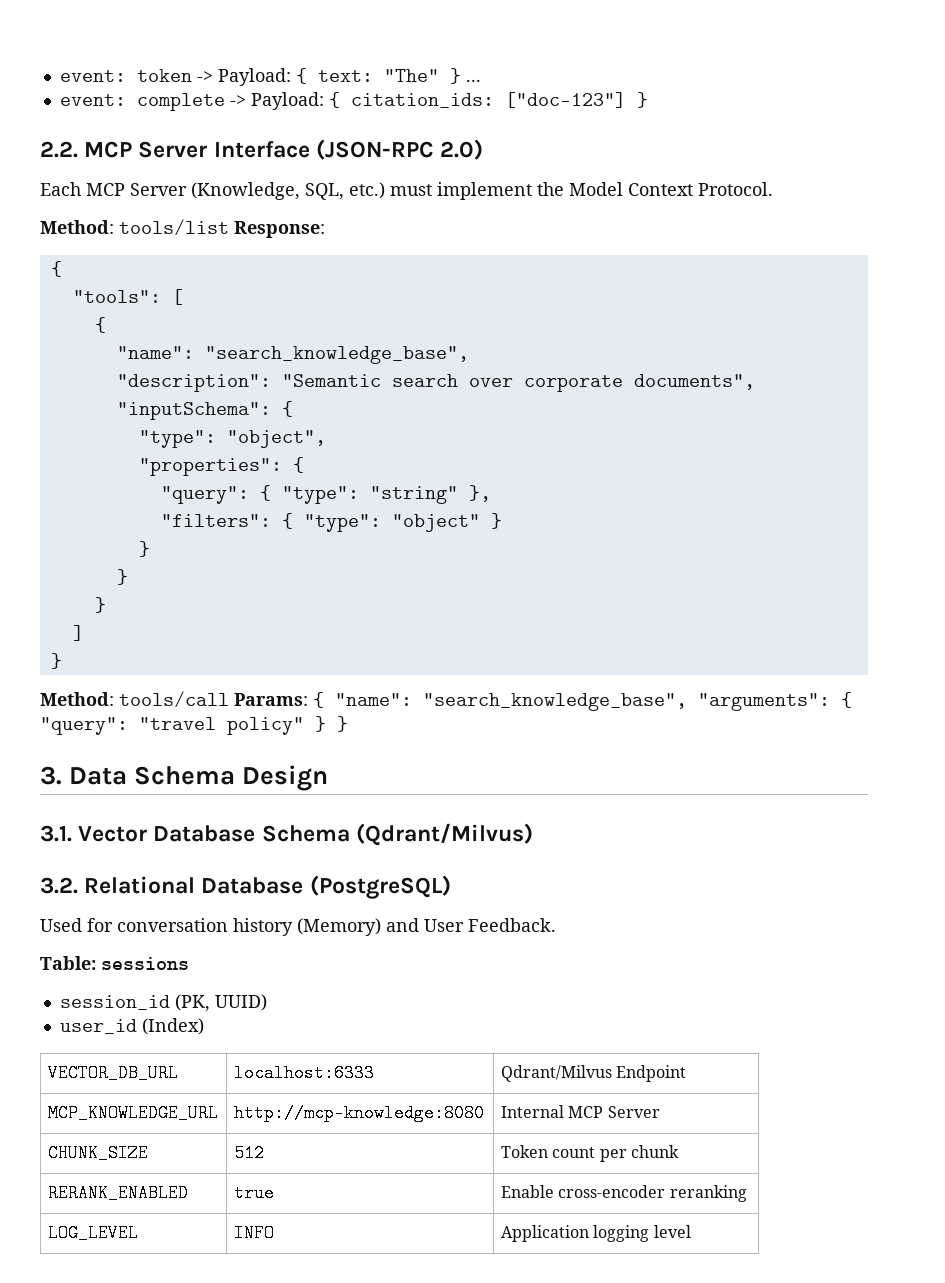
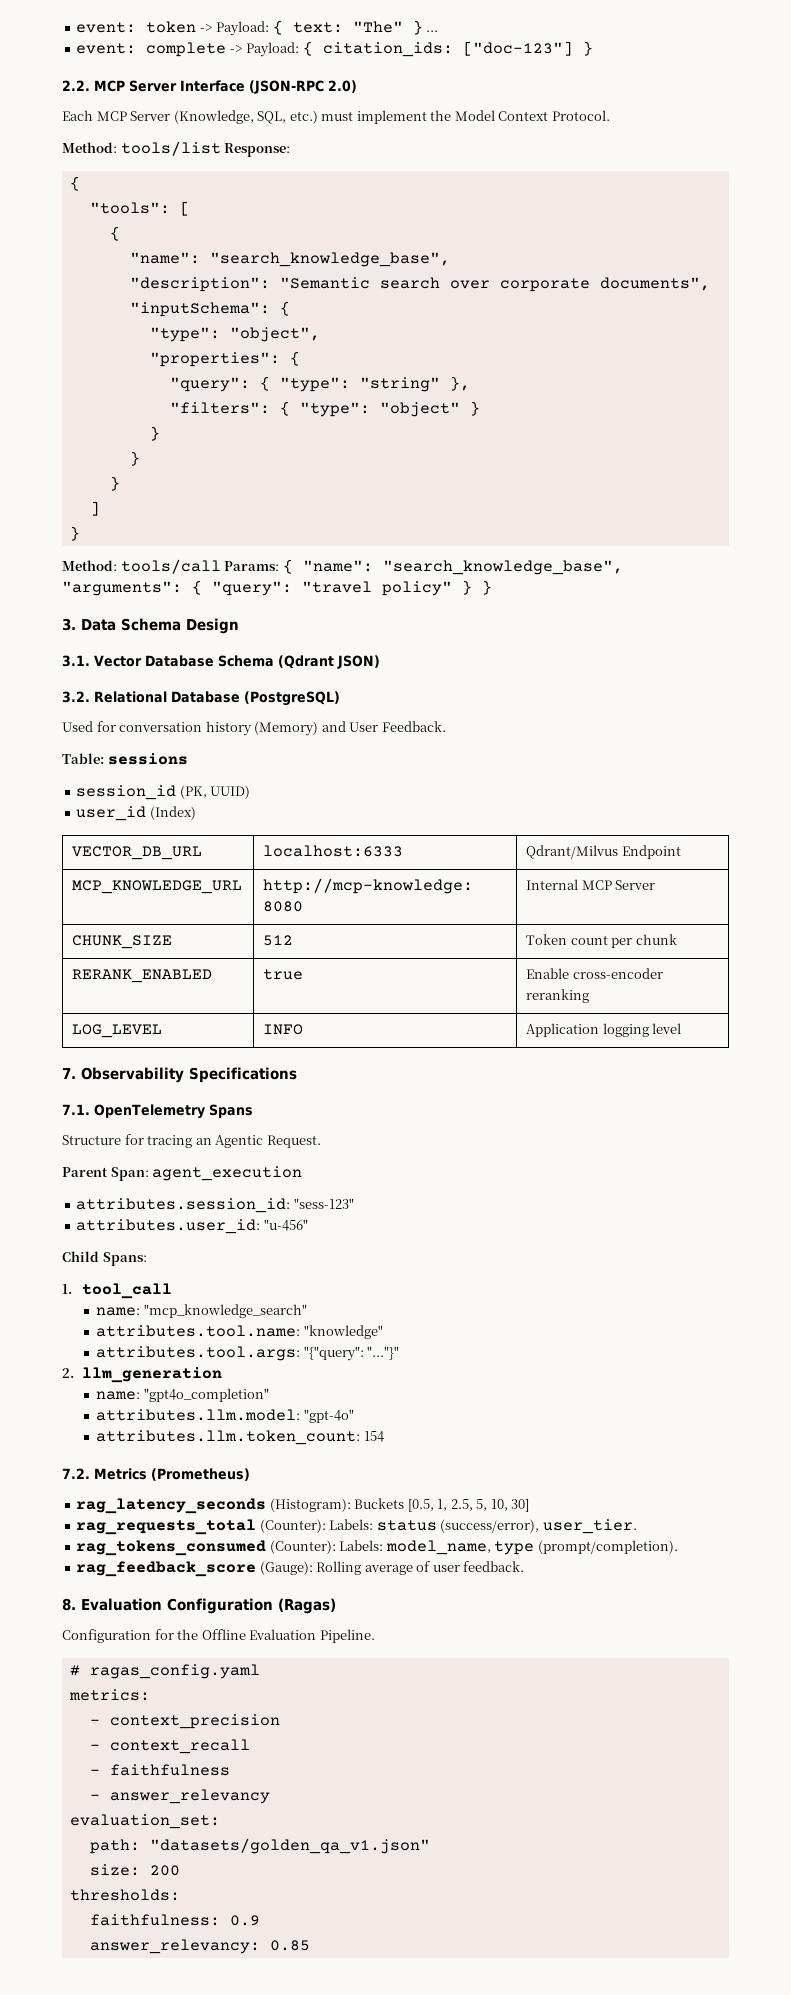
[355,823,533,846] (Qdrant/Milvus) -> [278,655,380,669] (Qdrant JSON)
(691, 1231) none -> [62,1067,297,1083] [62,1104,253,1119] [62,1134,321,1148] [62,1166,303,1181] [76,1198,354,1213] [76,1219,308,1234] [62,1251,147,1266] [62,1283,172,1299] [96,1304,307,1318] [96,1325,383,1339] [96,1346,400,1361] [62,1367,222,1383] [96,1388,269,1402] [96,1409,354,1423] [96,1430,384,1445] [62,1468,250,1481] [76,1498,530,1514] [76,1519,637,1535] [76,1540,678,1556] [76,1561,525,1577] [62,1598,336,1614] [62,1629,375,1643] [69,1664,260,1679] [68,1689,150,1701] [89,1714,280,1729] [89,1739,250,1754] [89,1764,230,1776] [89,1789,270,1804] [69,1814,220,1829] [89,1838,430,1854] [89,1864,180,1876] [69,1889,180,1901] [89,1914,260,1926] [89,1939,310,1954] // 7. Observability Specifications // 7.1. OpenTelemetry Spans // Structure for tracing an Agentic Request. // Parent Span: agent_execution // attributes.session_id: "sess-123" // attributes.user_id: "u-456" // Child Spans: // 1. tool_call // name: "mcp_knowledge_search" // attributes.tool.name: "knowledge" // attributes.tool.args: "{"query": "..."}" // 2. llm_generation // name: "gpt4o_completion" // attributes.llm.model: "gpt-4o" // attributes.llm.token_count: 154 // 7.2. Metrics (Prometheus) // rag_latency_seconds (Histogram): Buckets [0.5, 1, 2.5, 5, 10, 30] // rag_requests_total (Counter): Labels: status (success/error), user_tier. // rag_tokens_consumed (Counter): Labels: model_name, type (prompt/completion). // rag_feedback_score (Gauge): Rolling average of user feedback. // 8. Evaluation Configuration (Ragas) // Configuration for the Offline Evaluation Pipeline. // # ragas_config.yaml // metrics: // - context_precision // - context_recall // - faithfulness // - answer_relevancy // evaluation_set: // path: "datasets/golden_qa_v1.json" // size: 200 // thresholds: // faithfulness: 0.9 // answer_relevancy: 0.85

